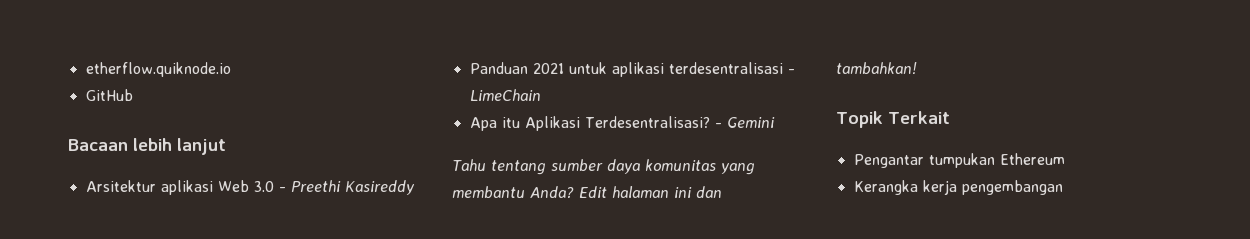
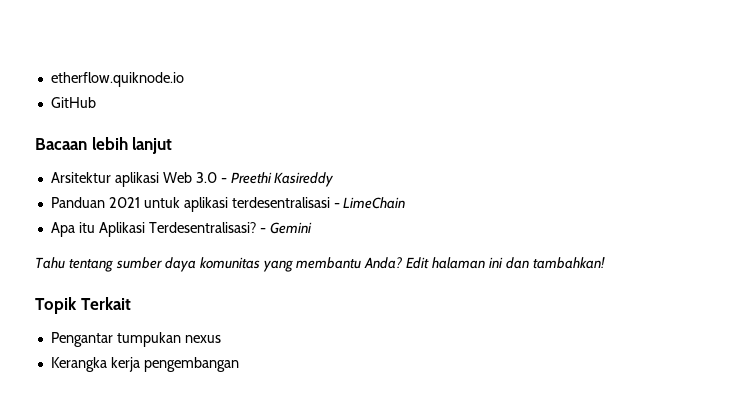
[999,153,1065,165] Ethereum -> [184,335,221,343] nexus

